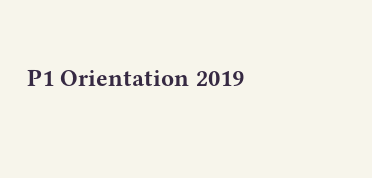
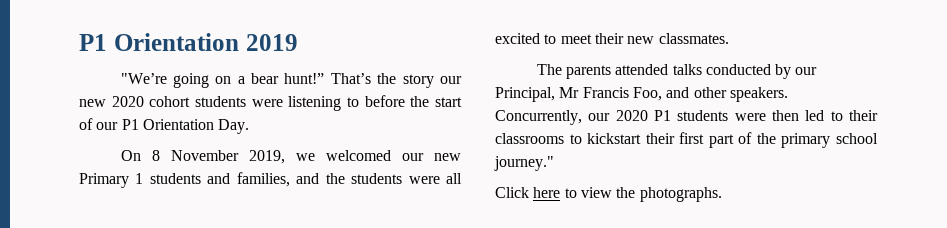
(244, 78) none -> [120,73,462,88] [79,95,463,111] [79,118,250,134] [120,150,462,164] [79,172,463,188] [495,33,729,44] [536,64,818,79] [495,87,788,102] [495,110,878,125] [495,132,878,148] [494,156,554,171] [495,187,722,202] // "We’re going on a bear hunt!” That’s the story our new 2020 cohort students were listening to before the start of our P1 Orientation Day. // On 8 November 2019, we welcomed our new Primary 1 students and families, and the students were all excited to meet their new classmates. // The parents attended talks conducted by our Principal, Mr Francis Foo, and other speakers. Concurrently, our 2020 P1 students were then led to their classrooms to kickstart their first part of the primary school journey." // Click here to view the photographs.

